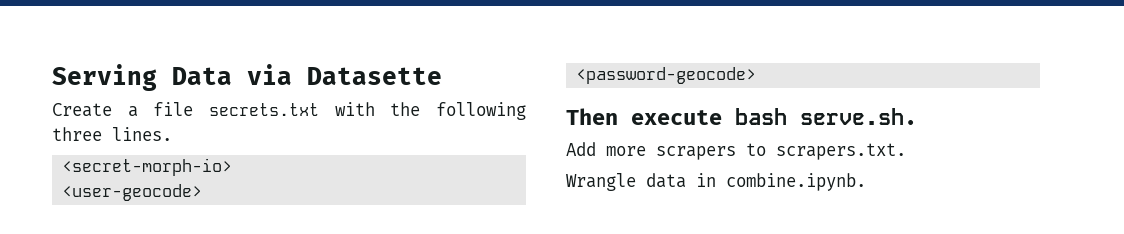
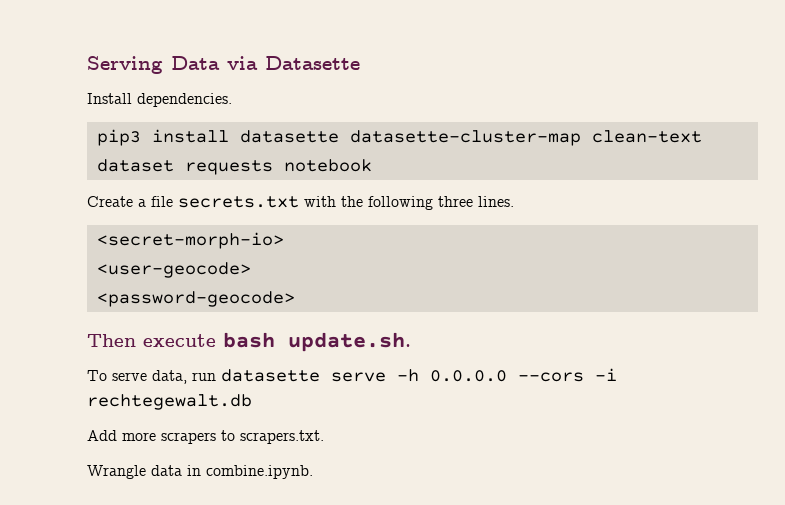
(442, 76) none -> [87,93,232,107] [96,129,702,146] [96,159,372,175] // Install dependencies. // pip3 install datasette datasette-cluster-map clean-text dataset requests notebook
[800,108,917,125] serve.sh. -> [288,332,411,352] [87,368,617,384] [87,394,252,410] update.sh. // To serve data, run datasette serve -h 0.0.0.0 --cors -i rechtegewalt.db

